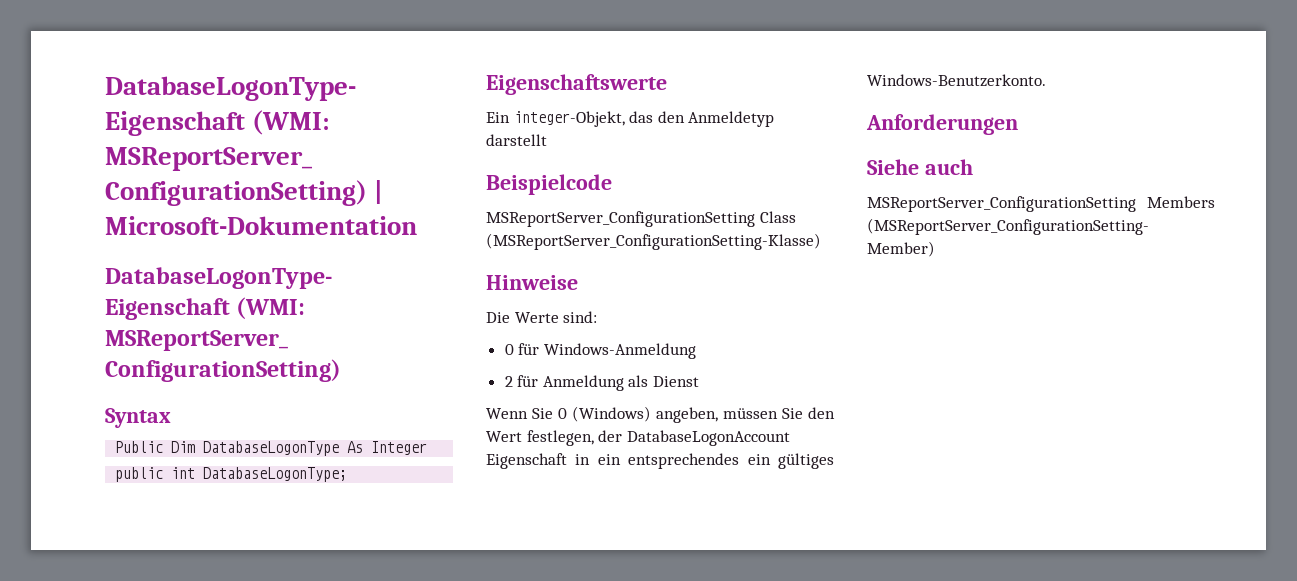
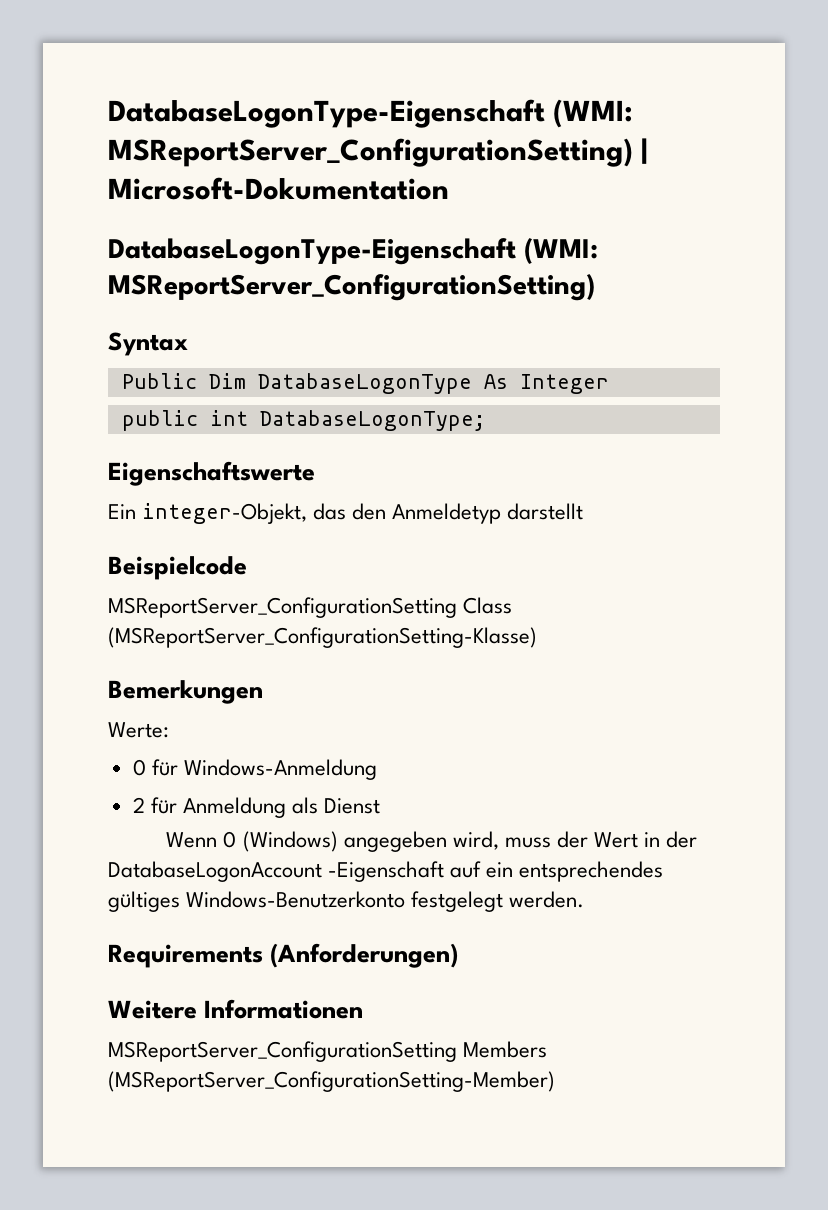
[486,275,578,290] [486,311,598,323] Hinweise // Die Werte sind: -> [108,680,263,704] [108,722,169,738] Bemerkungen // Werte:
[532,408,553,419] Sie -> (218, 840) none
[656,407,835,423] [486,430,790,446] [486,453,834,469] [867,74,1046,87] [866,114,1018,135] [867,159,973,175] angeben, müssen Sie den Wert festlegen, der DatabaseLogonAccount Eigenschaft in ein entsprechendes ein gültiges Windows-Benutzerkonto. // Anforderungen // Siehe auch -> [343,831,698,852] [108,861,664,882] [108,891,585,912] [108,943,459,968] [108,999,364,1019] angegeben wird, muss der Wert in der DatabaseLogonAccount -Eigenschaft auf ein entsprechendes gültiges Windows-Benutzerkonto festgelegt werden. // Requirements (Anforderungen) // Weitere Informationen

